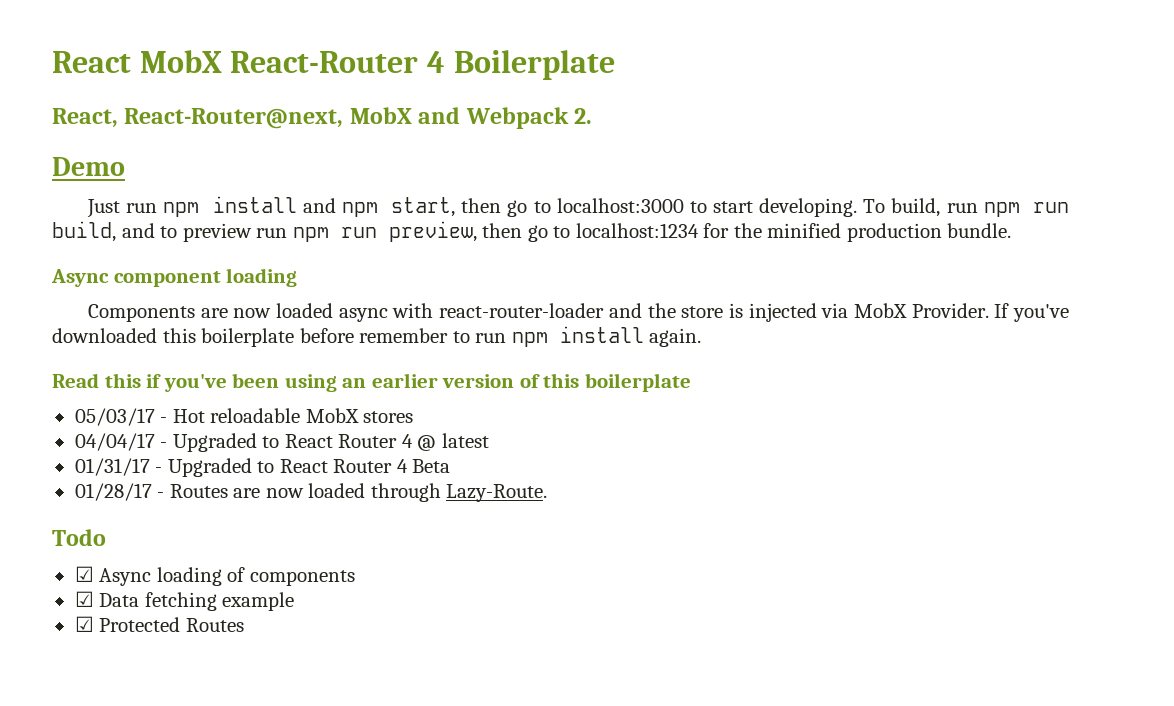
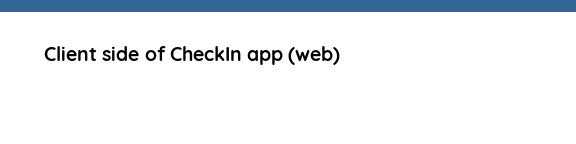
[52,50,615,80] [52,107,593,129] [52,157,125,176] [87,196,1069,218] [52,221,1012,242] [51,268,298,287] [88,303,1070,322] [52,326,702,347] [52,373,691,392] [74,408,414,426] [74,433,489,452] [74,458,451,477] [74,483,548,502] [52,529,106,546] [74,566,355,586] [74,591,295,611] [74,616,244,632] React MobX React-Router 4 Boilerplate // React, React-Router@next, MobX and Webpack 2. // Demo // Just run npm install and npm start, then go to localhost:3000 to start developing. To build, run npm run build, and to preview run npm run preview, then go to localhost:1234 for the minified production bundle. // Async component loading // Components are now loaded async with react-router-loader and the store is injected via MobX Provider. If you've downloaded this boilerplate before remember to run npm install again. // Read this if you've been using an earlier version of this boilerplate // 05/03/17 - Hot reloadable MobX stores // 04/04/17 - Upgraded to React Router 4 @ latest // 01/31/17 - Upgraded to React Router 4 Beta // 01/28/17 - Routes are now loaded through Lazy-Route. // Todo // ☑ Async loading of components // ☑ Data fetching example // ☑ Protected Routes -> [44,46,341,65] Client side of CheckIn app (web)

